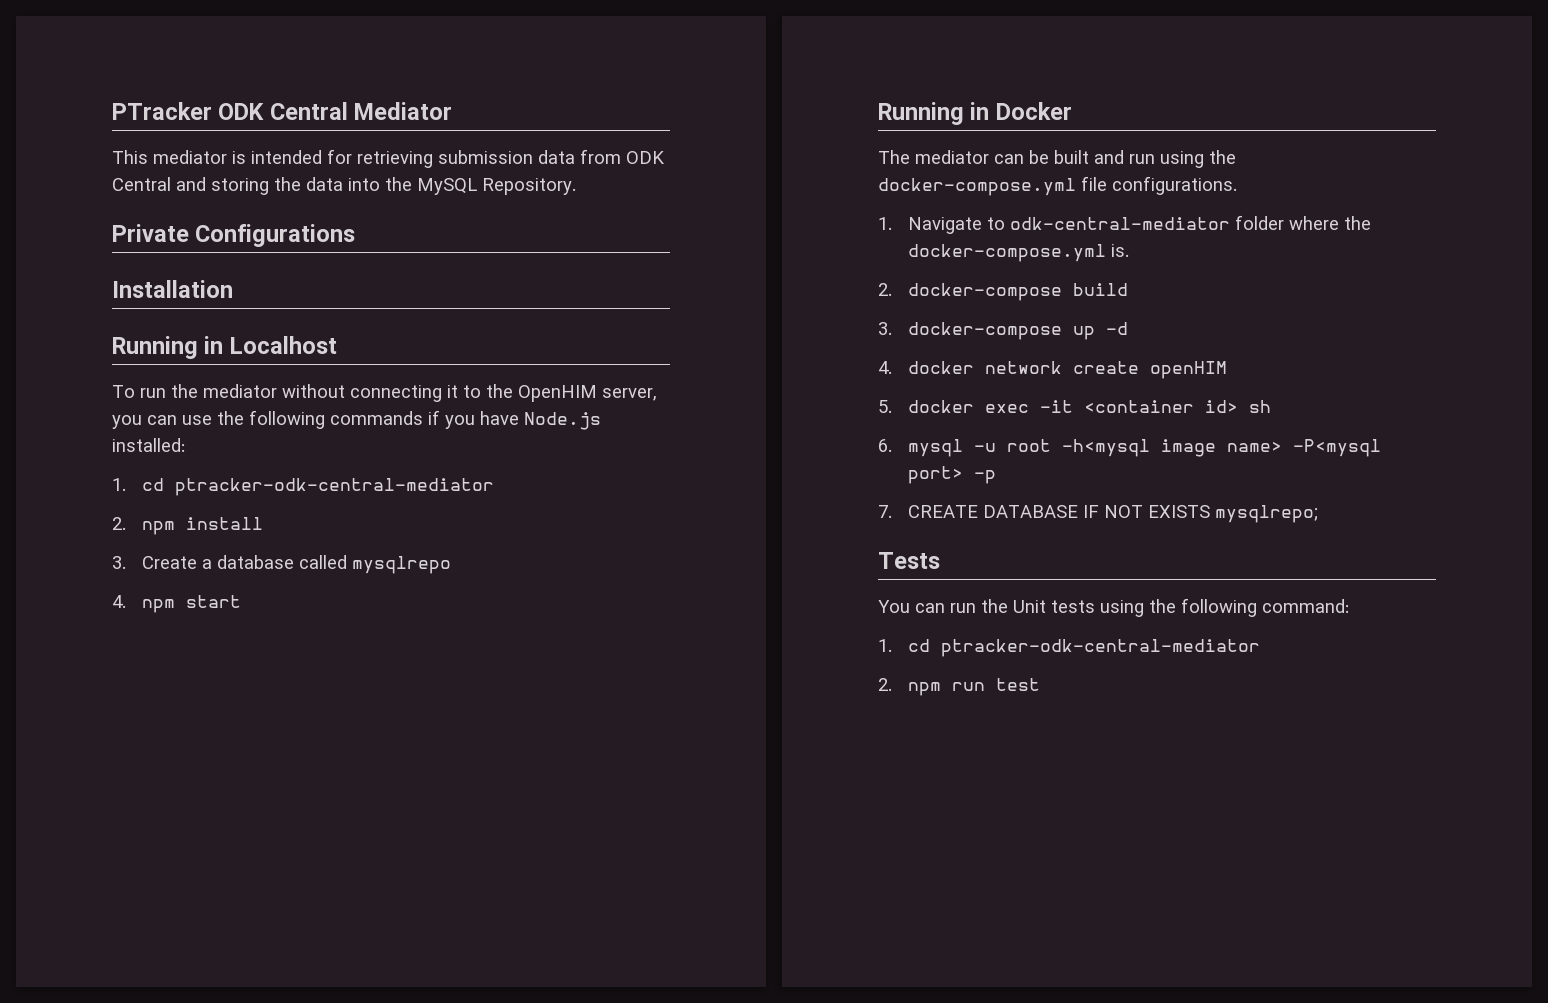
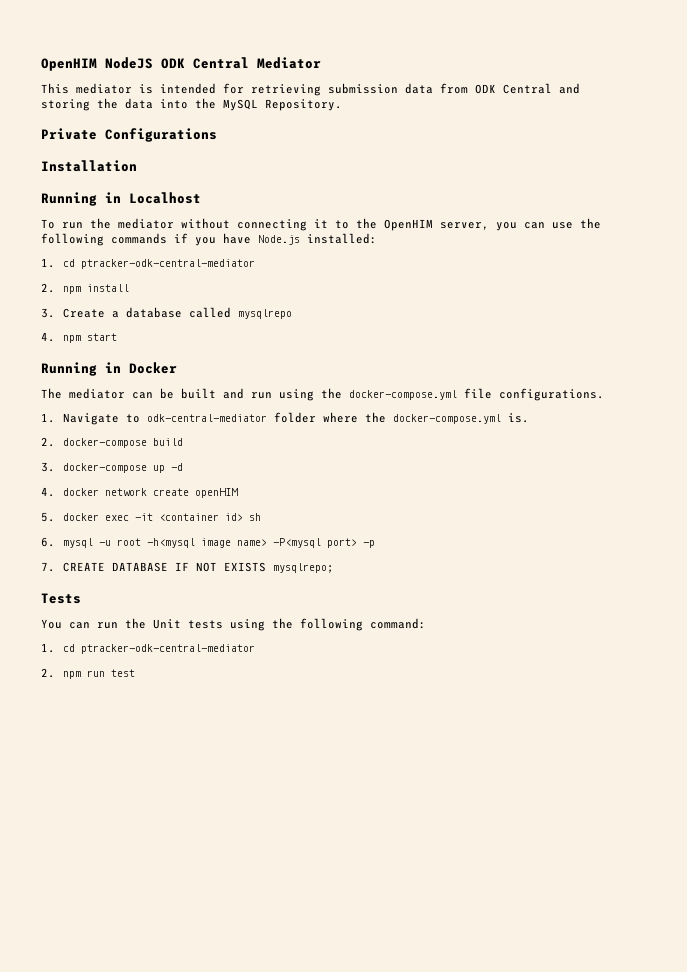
[112,102,212,120] PTracker -> [41,57,153,71] OpenHIM NodeJS

